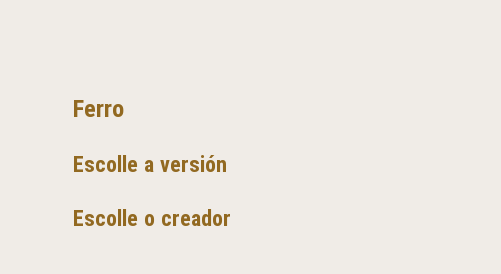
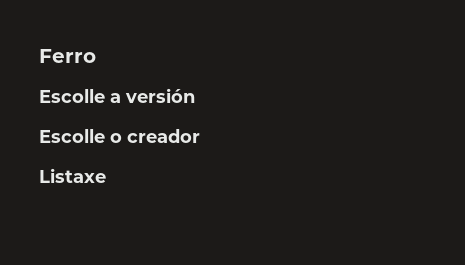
(231, 217) none -> [39,168,106,183] // Listaxe

